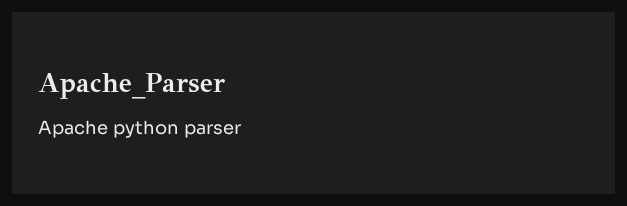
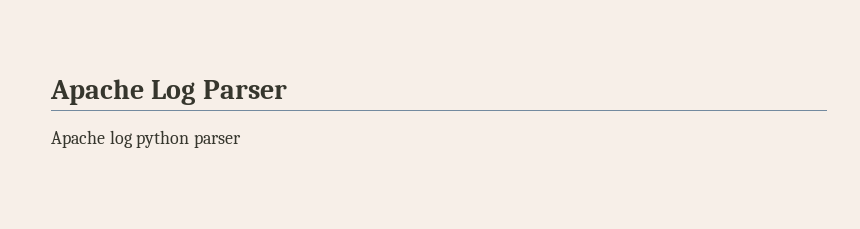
[38,73,225,99] [38,120,108,138] Apache_Parser // Apache -> [50,79,287,105] [51,130,133,148] Apache Log Parser // Apache log

